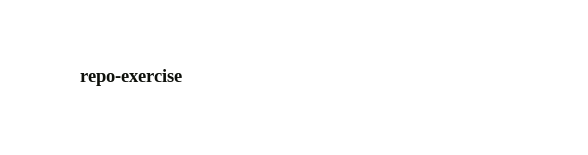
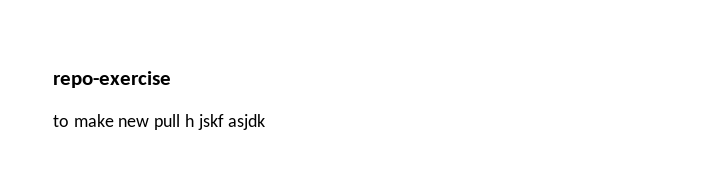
(182, 77) none -> [53,114,266,130] // to make new pull h jskf asjdk

